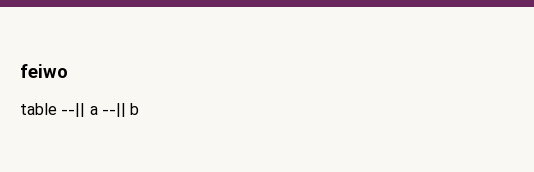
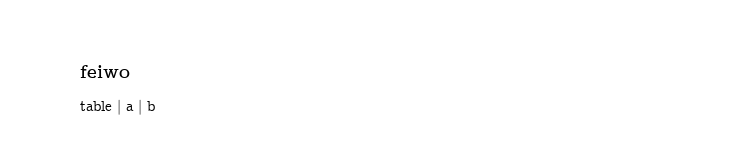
[61,103,126,117] --|| a --|| -> [117,99,142,115] | a |

